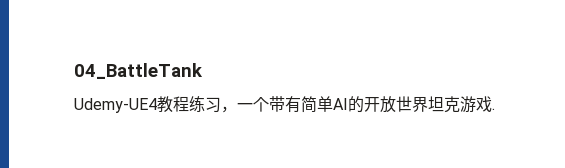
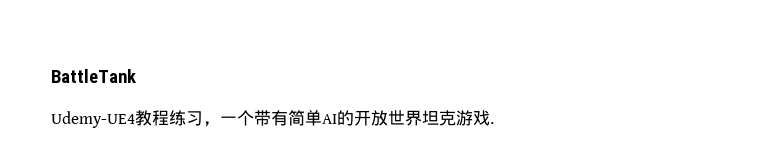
[74,63,203,79] 04_BattleTank -> [51,69,136,83] BattleTank

